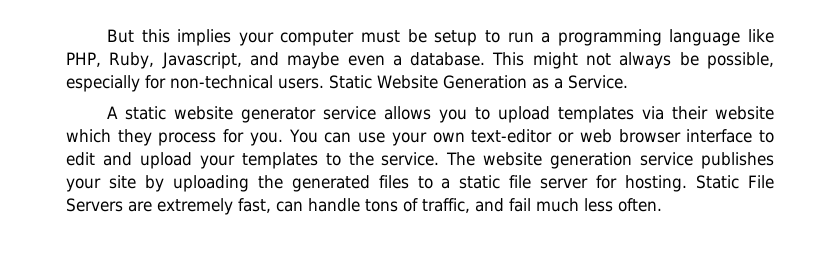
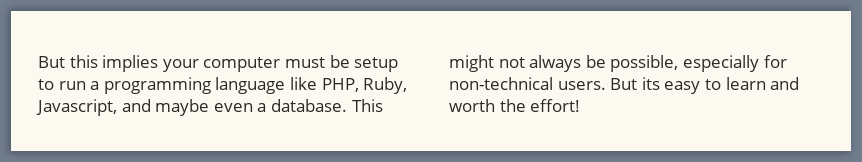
[329,75,628,89] [106,106,774,123] [66,129,774,146] [66,152,774,169] [66,175,775,192] [66,198,662,215] Static Website Generation as a Service. // A static website generator service allows you to upload templates via their website which they process for you. You can use your own text-editor or web browser interface to edit and upload your templates to the service. The website generation service publishes your site by uploading the generated files to a static file server for hosting. Static File Servers are extremely fast, can handle tons of traffic, and fail much less often. -> [610,77,800,94] [449,99,581,112] But its easy to learn and worth the effort!

